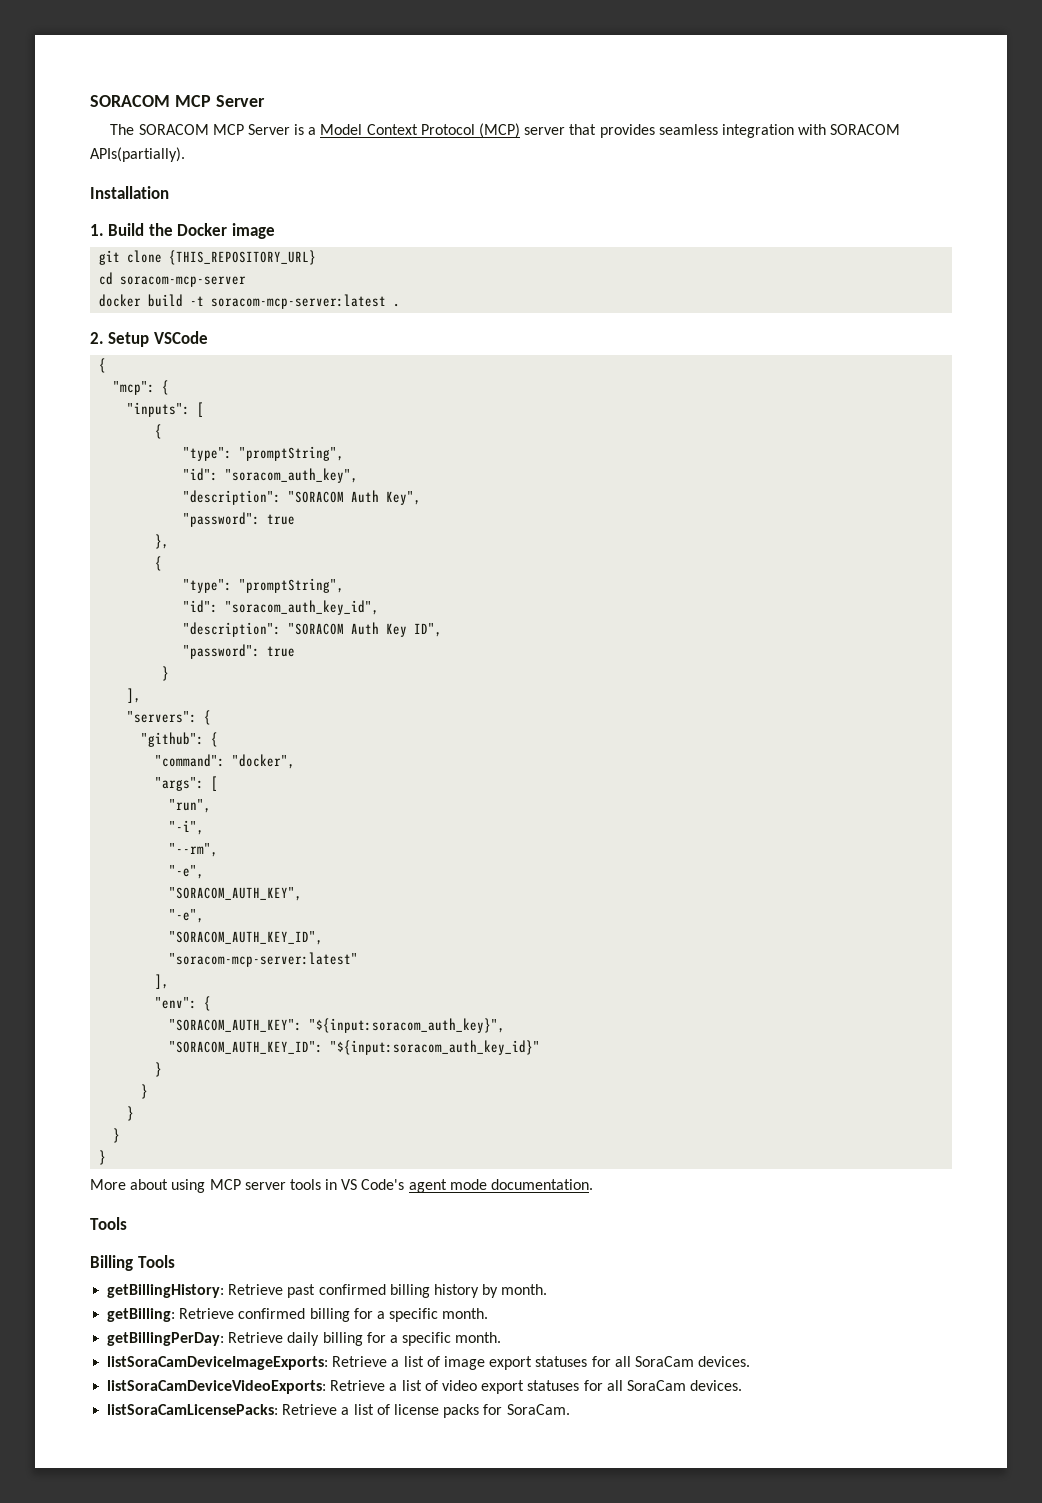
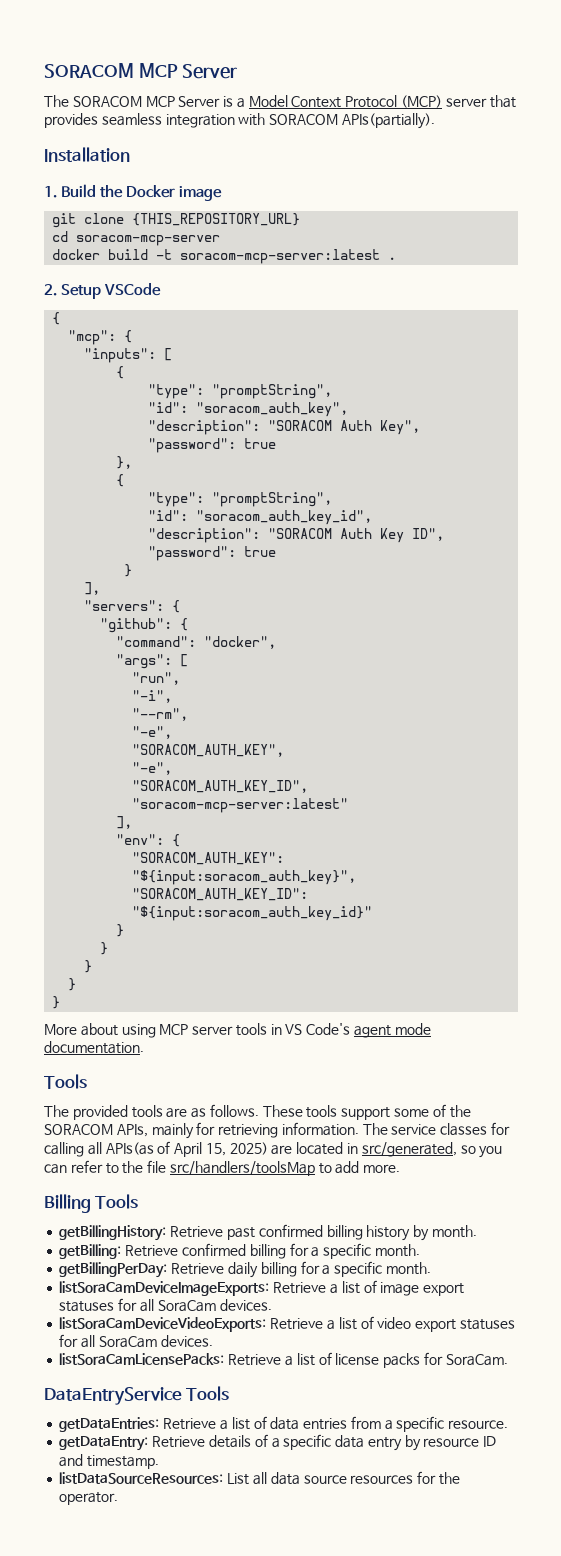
(127, 1223) none -> [44,1104,471,1120] [44,1122,511,1139] [44,1141,503,1158] [44,1160,401,1176] // The provided tools are as follows. These tools support some of the SORACOM APIs, mainly for retrieving information. The service classes for calling all APIs(as of April 15, 2025) are located in src/generated, so you can refer to the file src/handlers/toolsMap to add more.
(570, 1409) none -> [44,1386,230,1405] [59,1416,509,1432] [59,1434,497,1451] [59,1454,160,1469] [59,1471,460,1485] [59,1492,119,1505] // DataEntryService Tools // getDataEntries: Retrieve a list of data entries from a specific resource. // getDataEntry: Retrieve details of a specific data entry by resource ID and timestamp. // listDataSourceResources: List all data source resources for the operator.

